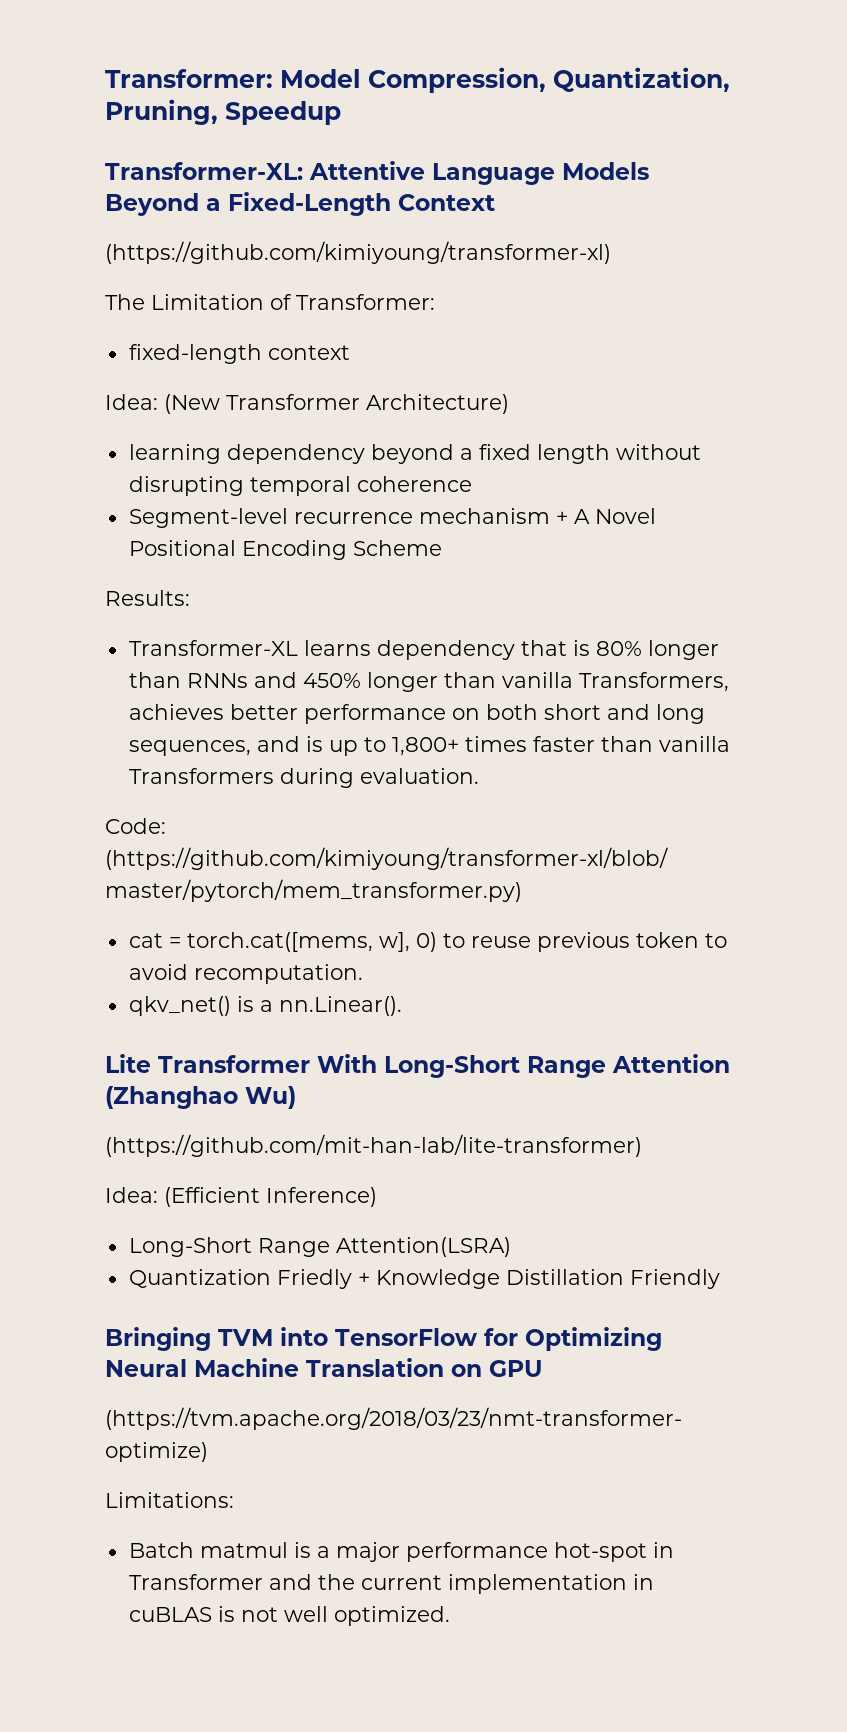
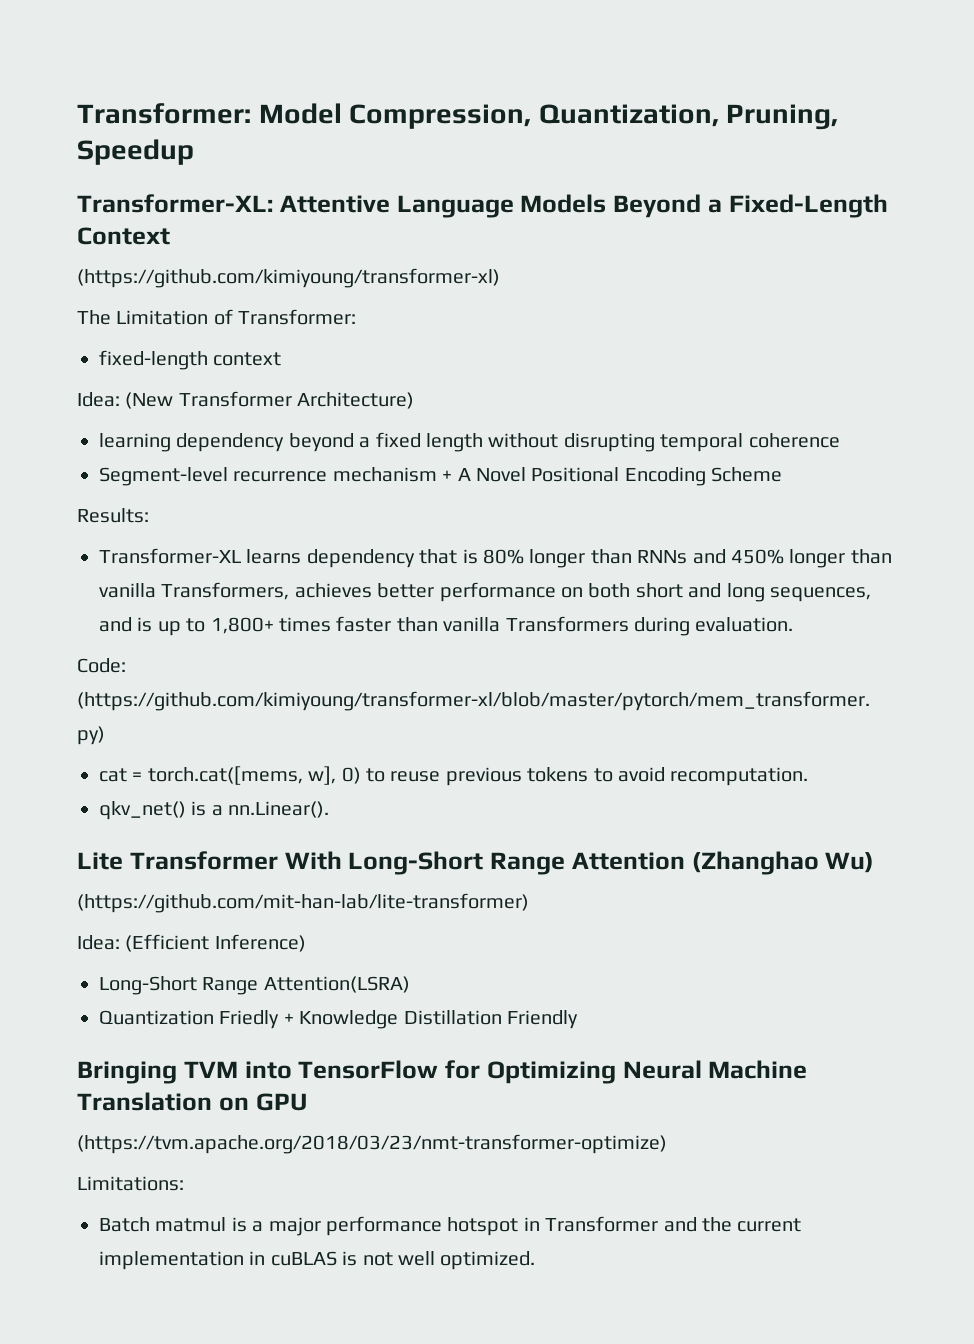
[635,932,699,948] token -> [527,767,589,782] tokens
[553,1542,647,1562] hot-spot -> [447,1217,519,1236] hotspot

